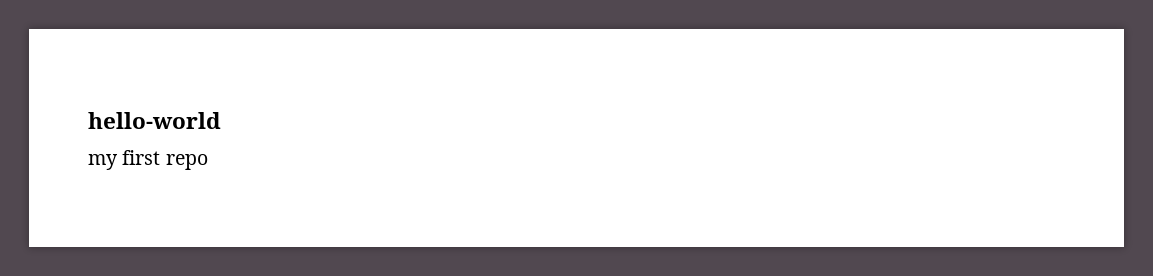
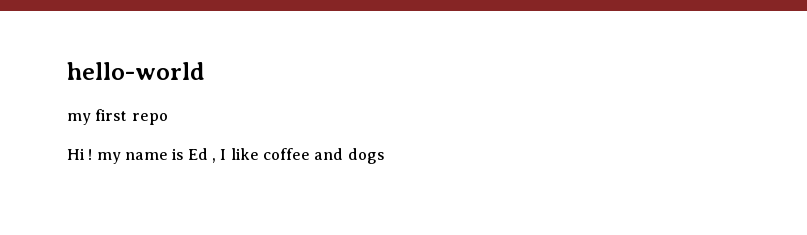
(208, 162) none -> [67,148,384,164] // Hi ! my name is Ed , I like coffee and dogs

